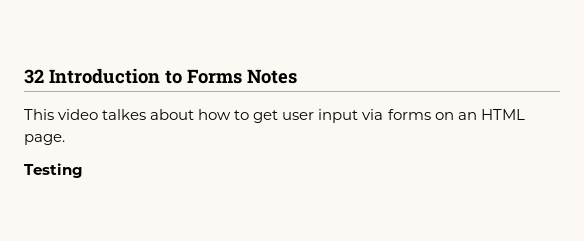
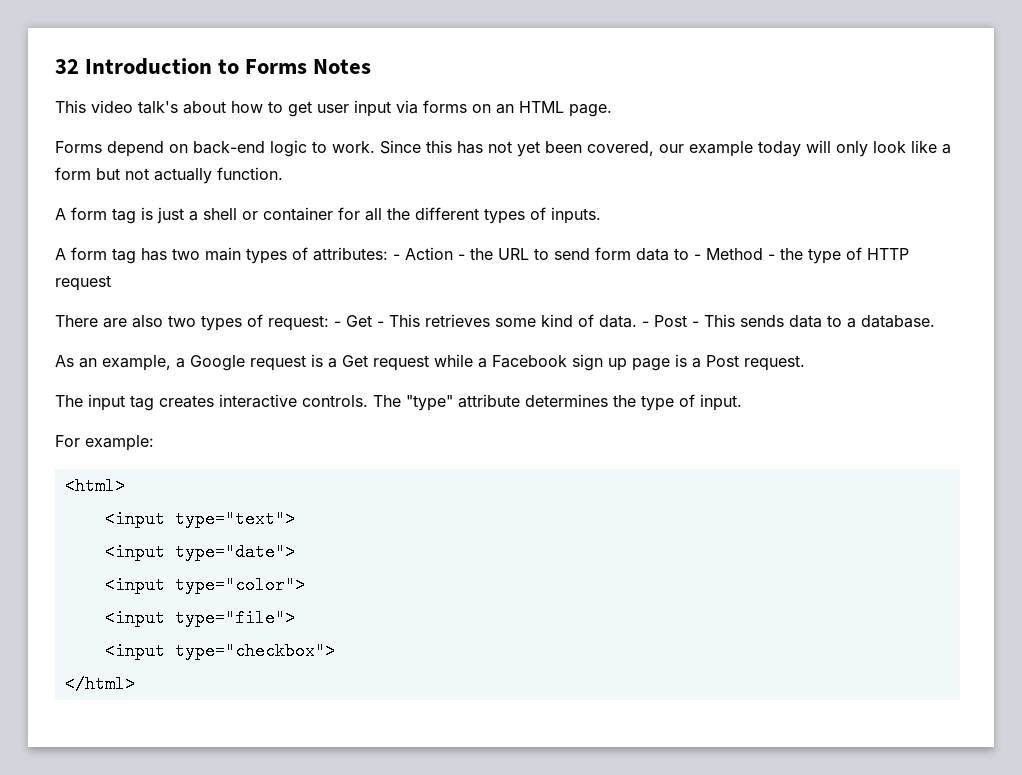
[102,109,147,120] talkes -> [138,101,178,114] talk's
[24,163,83,178] Testing -> [55,140,951,157] [55,167,283,184] [55,207,601,224] [55,247,909,264] [55,275,111,291] [55,314,935,331] [55,354,805,371] [55,394,742,411] [55,435,154,451] [64,477,125,495] [104,510,295,528] [104,543,295,561] [104,576,305,594] [104,609,295,627] [104,642,335,660] [64,675,135,693] Forms depend on back-end logic to work. Since this has not yet been covered, our example today will only look like a form but not actually function. // A form tag is just a shell or container for all the different types of inputs. // A form tag has two main types of attributes: - Action - the URL to send form data to - Method - the type of HTTP request // There are also two types of request: - Get - This retrieves some kind of data. - Post - This sends data to a database. // As an example, a Google request is a Get request while a Facebook sign up page is a Post request. // The input tag creates interactive controls. The "type" attribute determines the type of input. // For example: // <html> // <input type="text"> // <input type="date"> // <input type="color"> // <input type="file"> // <input type="checkbox"> // </html>

